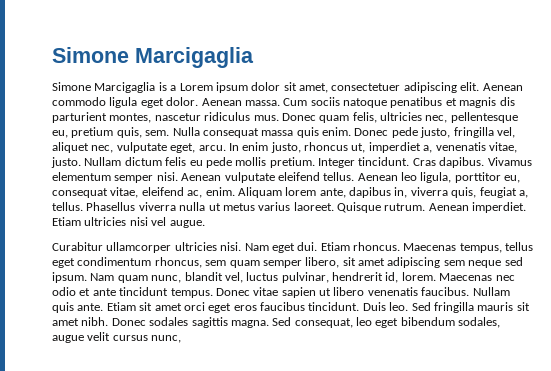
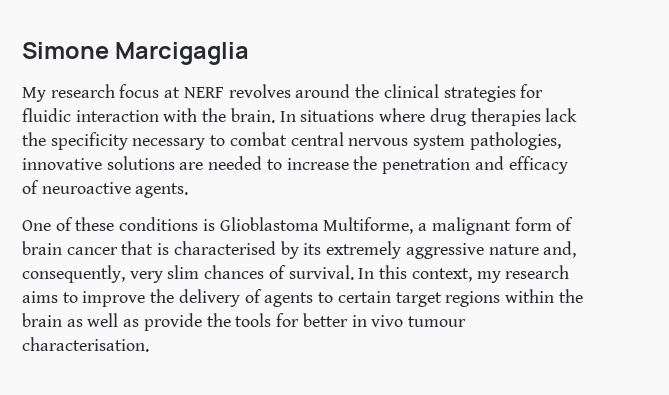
[52,82,523,93] [52,97,515,108] [52,112,518,123] [52,127,515,138] [52,142,517,153] [51,157,532,168] [52,172,521,183] [52,187,528,198] [52,202,527,213] [52,217,205,228] [52,242,534,253] [52,257,523,268] [52,272,515,283] [52,287,510,298] [52,302,530,313] [52,317,501,328] [52,332,182,343] Simone Marcigaglia is a Lorem ipsum dolor sit amet, consectetuer adipiscing elit. Aenean commodo ligula eget dolor. Aenean massa. Cum sociis natoque penatibus et magnis dis parturient montes, nascetur ridiculus mus. Donec quam felis, ultricies nec, pellentesque eu, pretium quis, sem. Nulla consequat massa quis enim. Donec pede justo, fringilla vel, aliquet nec, vulputate eget, arcu. In enim justo, rhoncus ut, imperdiet a, venenatis vitae, justo. Nullam dictum felis eu pede mollis pretium. Integer tincidunt. Cras dapibus. Vivamus elementum semper nisi. Aenean vulputate eleifend tellus. Aenean leo ligula, porttitor eu, consequat vitae, eleifend ac, enim. Aliquam lorem ante, dapibus in, viverra quis, feugiat a, tellus. Phasellus viverra nulla ut metus varius laoreet. Quisque rutrum. Aenean imperdiet. Etiam ultricies nisi vel augue. // Curabitur ullamcorper ultricies nisi. Nam eget dui. Etiam rhoncus. Maecenas tempus, tellus eget condimentum rhoncus, sem quam semper libero, sit amet adipiscing sem neque sed ipsum. Nam quam nunc, blandit vel, luctus pulvinar, hendrerit id, lorem. Maecenas nec odio et ante tincidunt tempus. Donec vitae sapien ut libero venenatis faucibus. Nullam quis ante. Etiam sit amet orci eget eros faucibus tincidunt. Duis leo. Sed fringilla mauris sit amet nibh. Donec sodales sagittis magna. Sed consequat, leo eget bibendum sodales, augue velit cursus nunc, -> [22,84,544,102] [22,108,578,126] [22,132,561,150] [22,156,568,174] [22,180,189,198] [22,217,574,235] [22,241,577,259] [22,265,570,283] [22,289,583,307] [22,313,466,331] [22,337,149,352] My research focus at NERF revolves around the clinical strategies for fluidic interaction with the brain. In situations where drug therapies lack the specificity necessary to combat central nervous system pathologies, innovative solutions are needed to increase the penetration and efficacy of neuroactive agents. // One of these conditions is Glioblastoma Multiforme, a malignant form of brain cancer that is characterised by its extremely aggressive nature and, consequently, very slim chances of survival. In this context, my research aims to improve the delivery of agents to certain target regions within the brain as well as provide the tools for better in vivo tumour characterisation.

